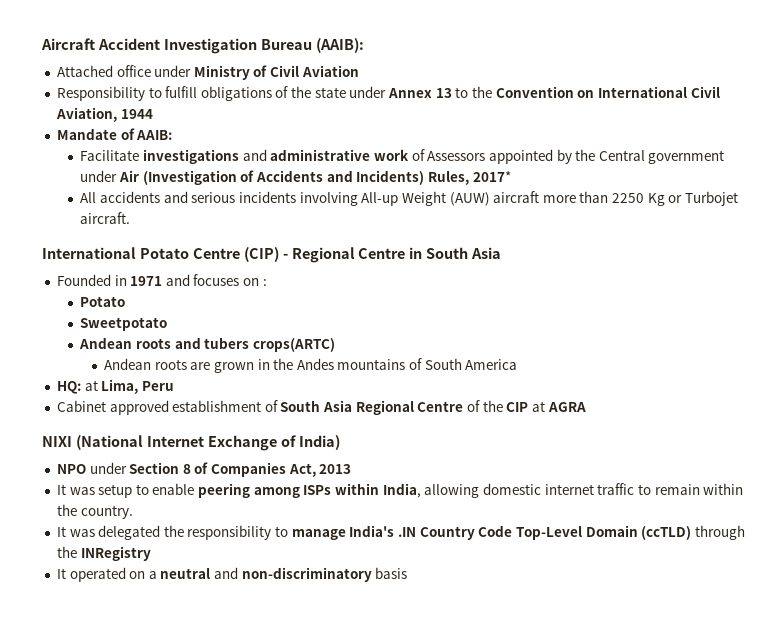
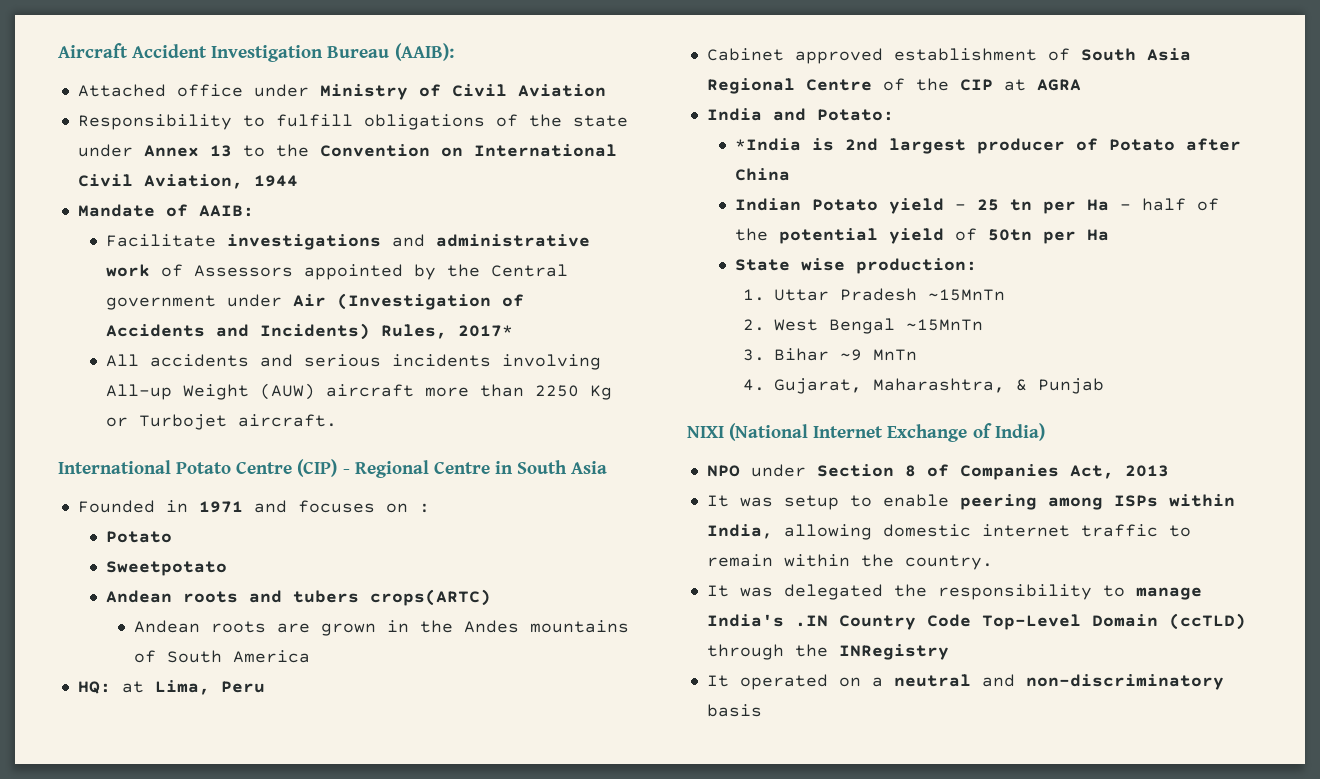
(586, 407) none -> [706,108,894,121] [734,138,1241,154] [734,168,790,181] [734,198,1219,214] [734,228,1109,244] [734,258,977,274] [743,288,1006,301] [743,318,984,334] [743,348,918,361] [743,378,1105,394] // India and Potato: // *India is 2nd largest producer of Potato after China // Indian Potato yield - 25 tn per Ha - half of the potential yield of 50tn per Ha // State wise production: // 1. Uttar Pradesh ~15MnTn // 2. West Bengal ~15MnTn // 3. Bihar ~9 MnTn // 4. Gujarat, Maharashtra, & Punjab

